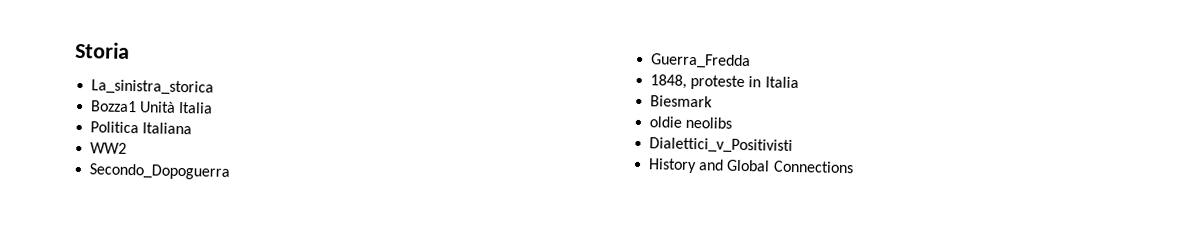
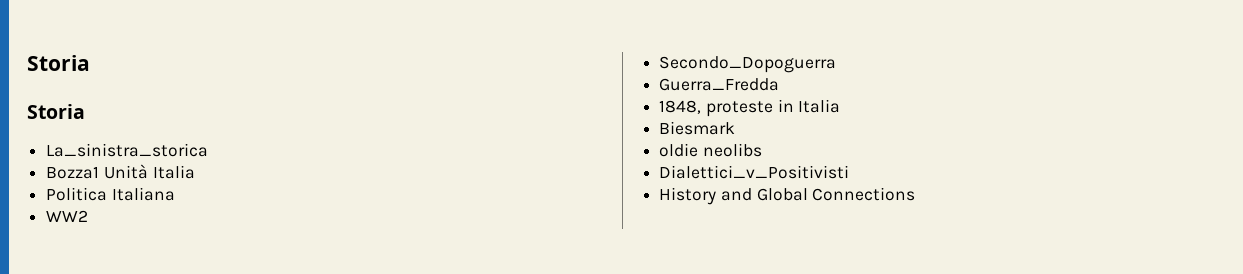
[75,41,130,59] Storia -> [27,55,90,71] [27,104,85,119] Storia // Storia

